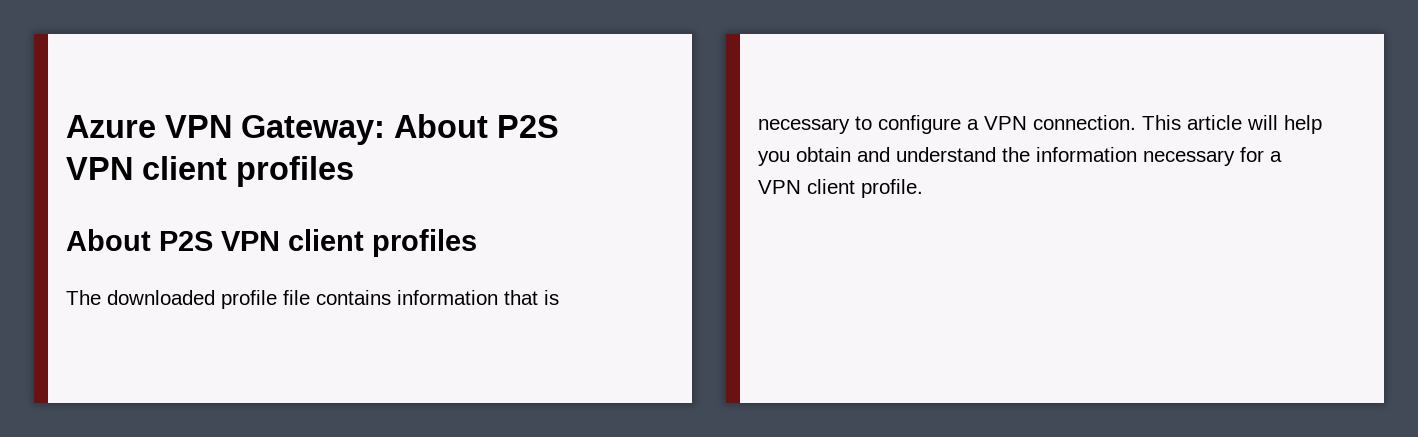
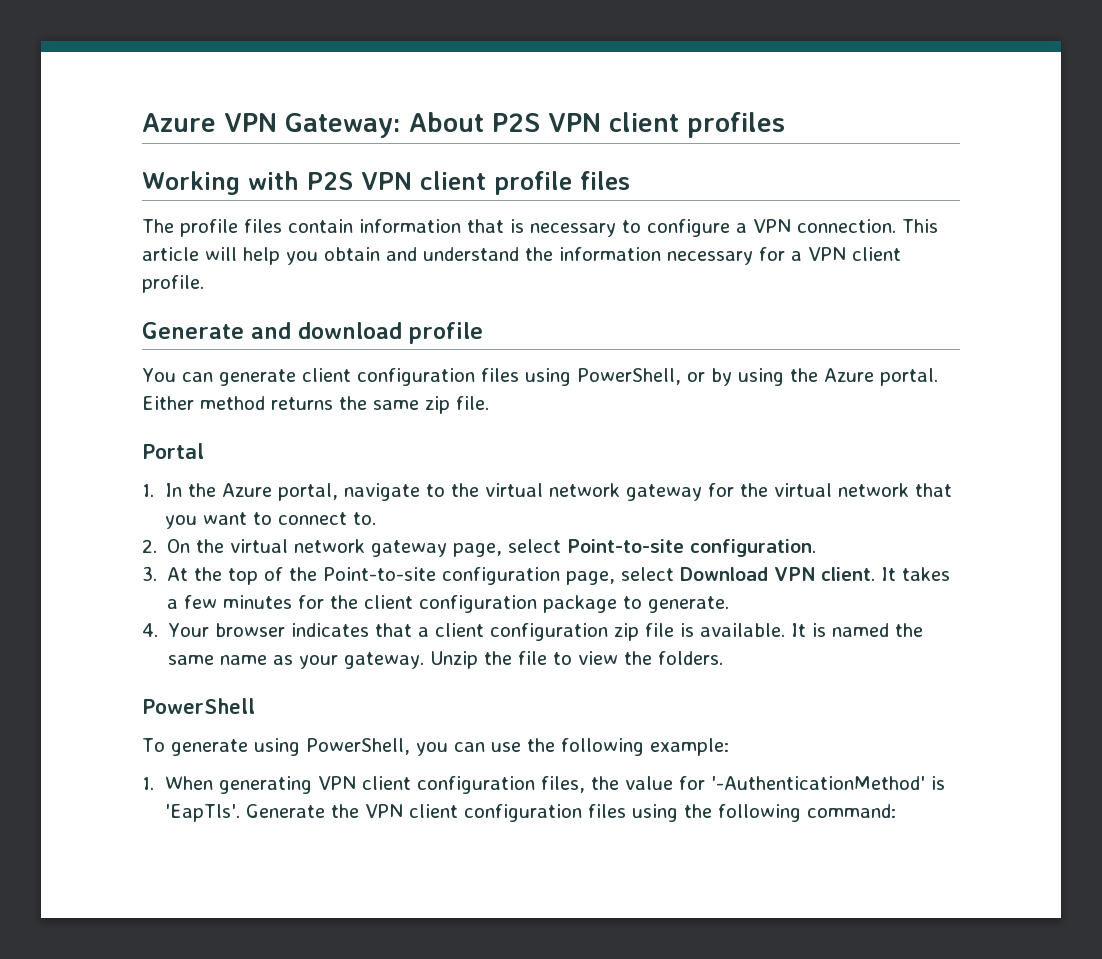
[66,229,477,257] About P2S VPN client profiles -> [142,171,630,195] Working with P2S VPN client profile files
[107,290,391,309] downloaded profile file contains -> [180,219,353,237] profile files contain
(923, 188) none -> [142,322,483,344] [142,368,938,386] [142,396,489,414] [142,443,204,459] [142,483,953,501] [165,512,377,529] [142,539,817,557] [142,566,951,585] [167,595,730,613] [142,623,924,641] [168,651,724,669] [142,698,255,714] [142,738,729,756] [142,776,946,794] [165,804,897,822] // Generate and download profile // You can generate client configuration files using PowerShell, or by using the Azure portal. Either method returns the same zip file. // Portal // 1. In the Azure portal, navigate to the virtual network gateway for the virtual network that you want to connect to. // 2. On the virtual network gateway page, select Point-to-site configuration. // 3. At the top of the Point-to-site configuration page, select Download VPN client. It takes a few minutes for the client configuration package to generate. // 4. Your browser indicates that a client configuration zip file is available. It is named the same name as your gateway. Unzip the file to view the folders. // PowerShell // To generate using PowerShell, you can use the following example: // 1. When generating VPN client configuration files, the value for '-AuthenticationMethod' is 'EapTls'. Generate the VPN client configuration files using the following command:

